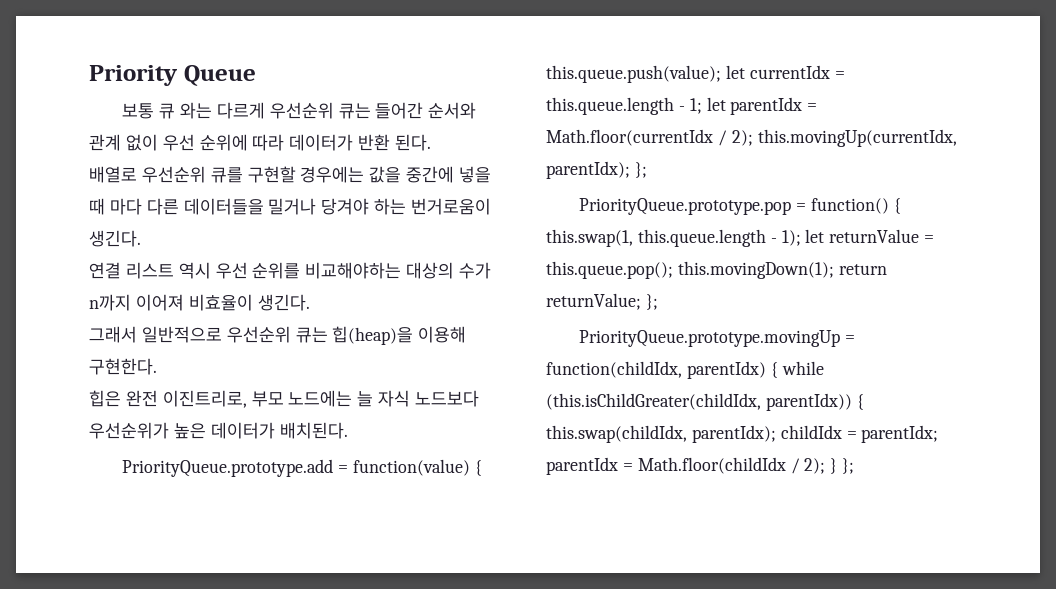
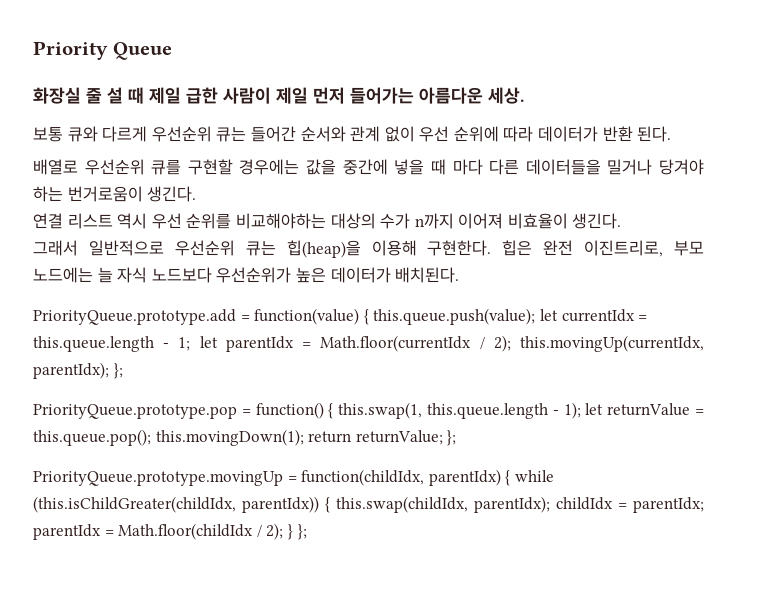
(256, 75) none -> [33,87,524,104] // 화장실 줄 설 때 제일 급한 사람이 제일 먼저 들어가는 아름다운 세상.
[159,102,213,119] 큐 와는 -> [67,126,98,142] 큐와
(157, 366) // -> (492, 248) none

